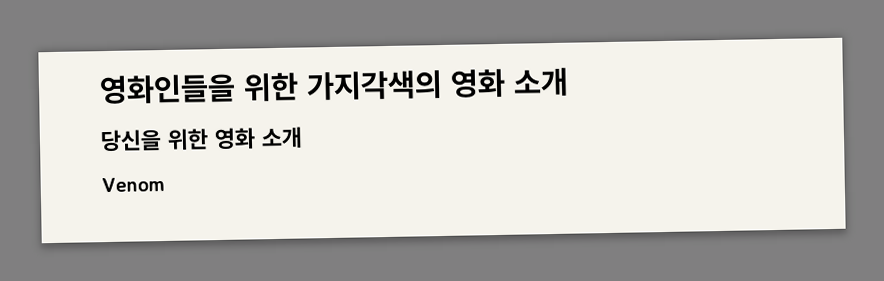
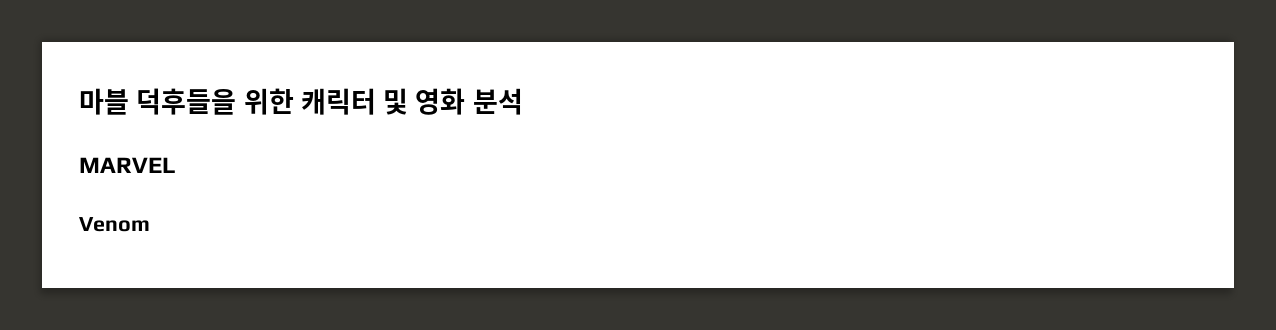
[99,67,569,105] [100,126,303,153] 영화인들을 위한 가지각색의 영화 소개 // 당신을 위한 영화 소개 -> [79,88,523,115] [79,157,176,173] 마블 덕후들을 위한 캐릭터 및 영화 분석 // MARVEL

